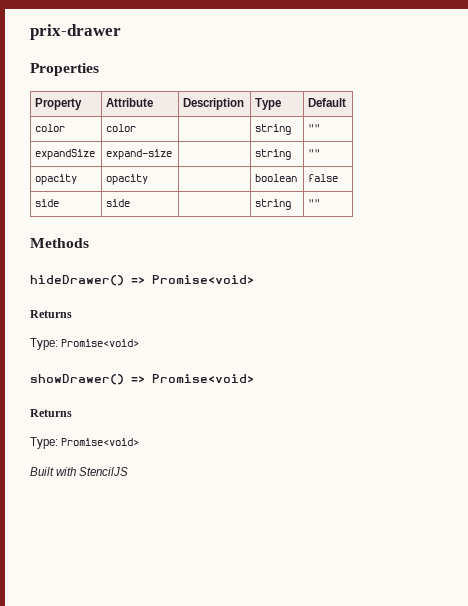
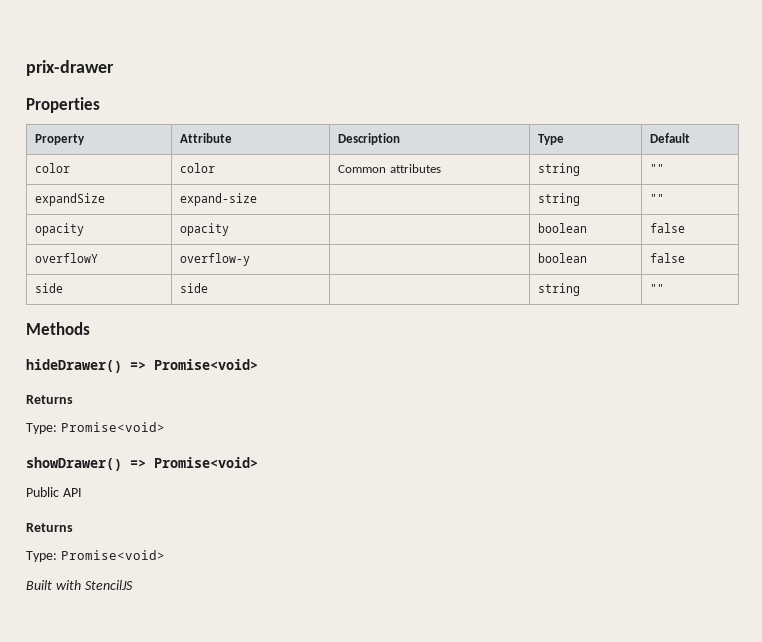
(137, 128) none -> [338,164,441,173] Common attributes
(339, 178) none -> [35,253,99,263] [180,253,251,266] [538,253,588,263] [650,253,686,263] // overflowY | overflow-y | | boolean | false
(254, 378) none -> [26,487,82,497] // Public API

